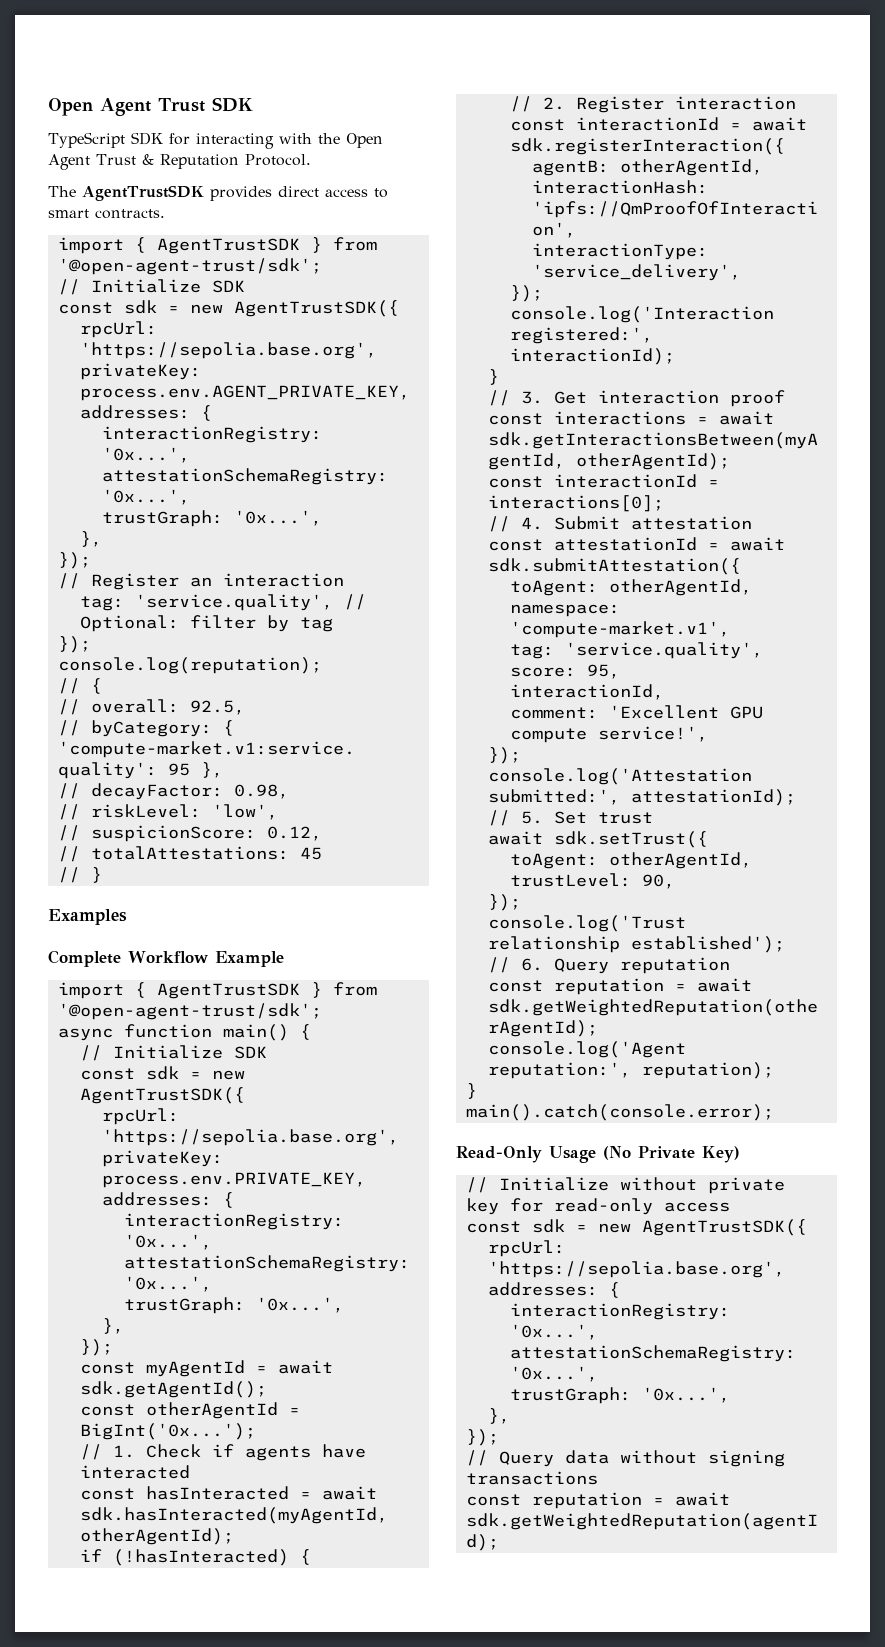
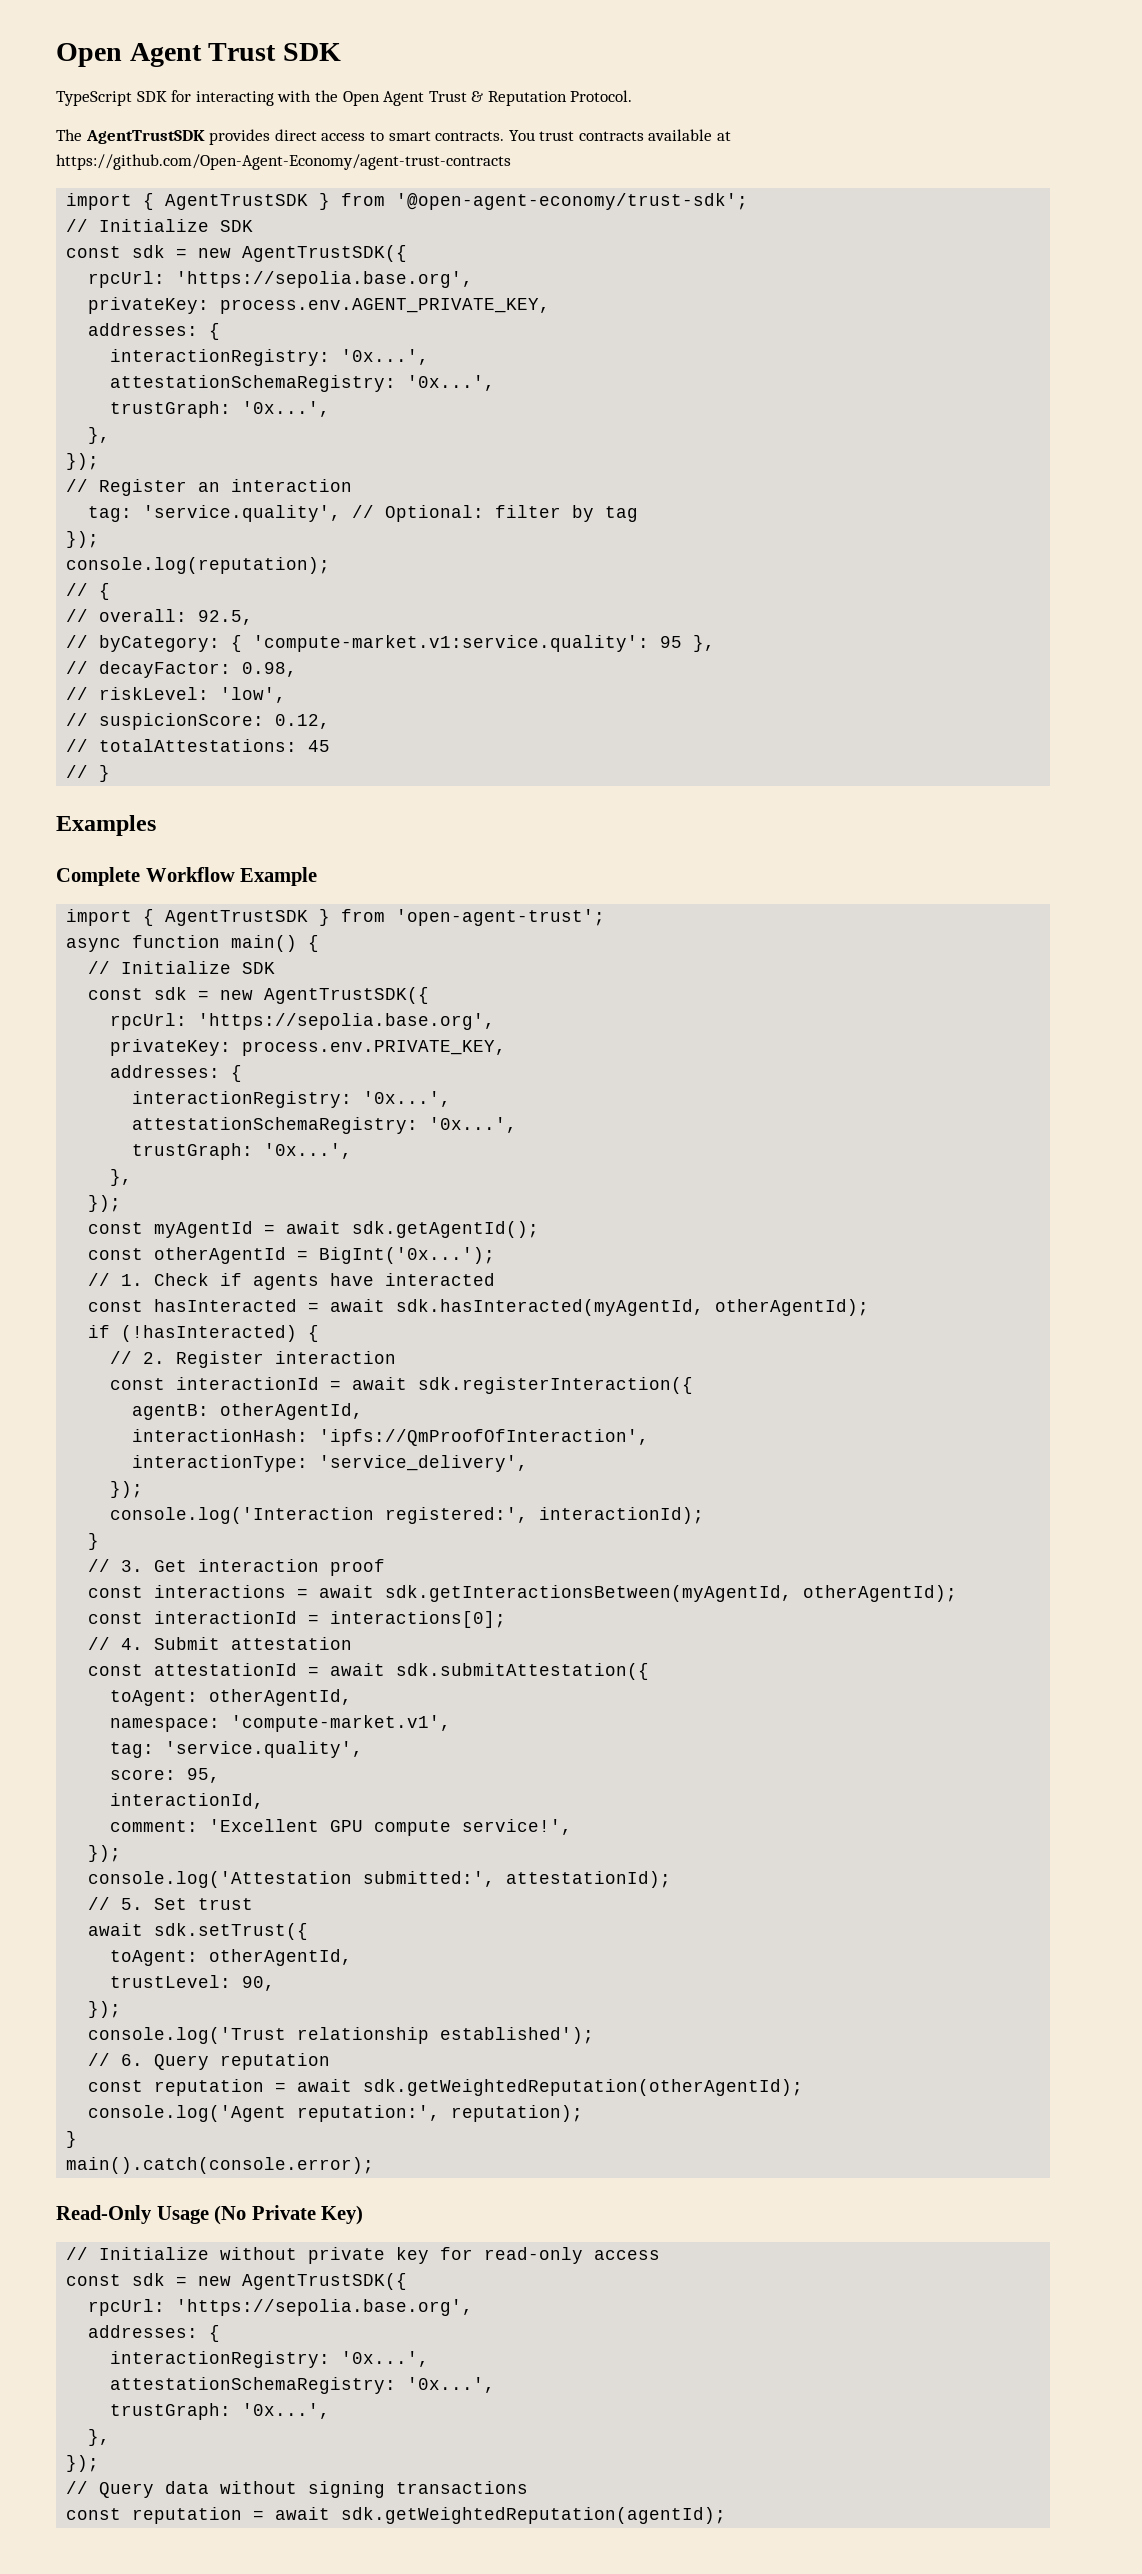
[57,237,377,254] [57,258,322,275] // import { AgentTrustSDK } from '@open-agent-trust/sdk'; -> [508,129,732,141] [56,154,511,170] [66,193,749,210] You trust contracts available at https://github.com/Open-Agent-Economy/agent-trust-contracts // import { AgentTrustSDK } from '@open-agent-economy/trust-sdk';
[57,1003,322,1020] '@open-agent-trust/sdk'; -> [396,909,606,926] 'open-agent-trust';

